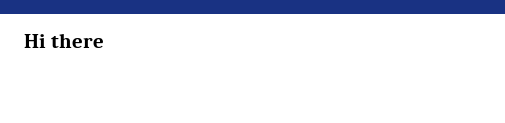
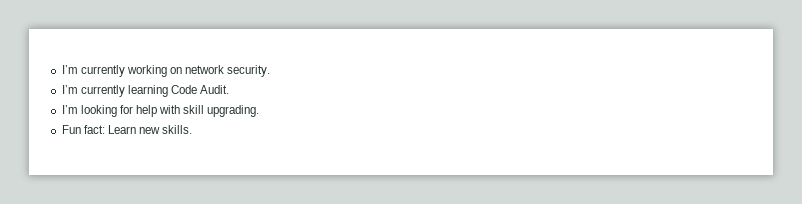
[24,33,104,48] Hi there -> [61,65,271,77] [61,85,230,97] [61,105,260,117] [61,125,193,134] I’m currently working on network security. // I’m currently learning Code Audit. // I’m looking for help with skill upgrading. // Fun fact: Learn new skills.

